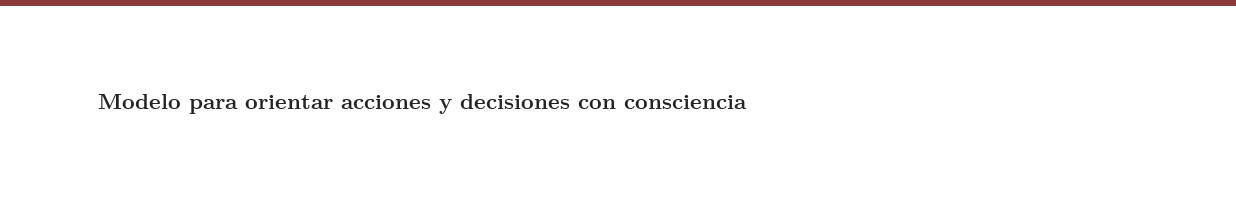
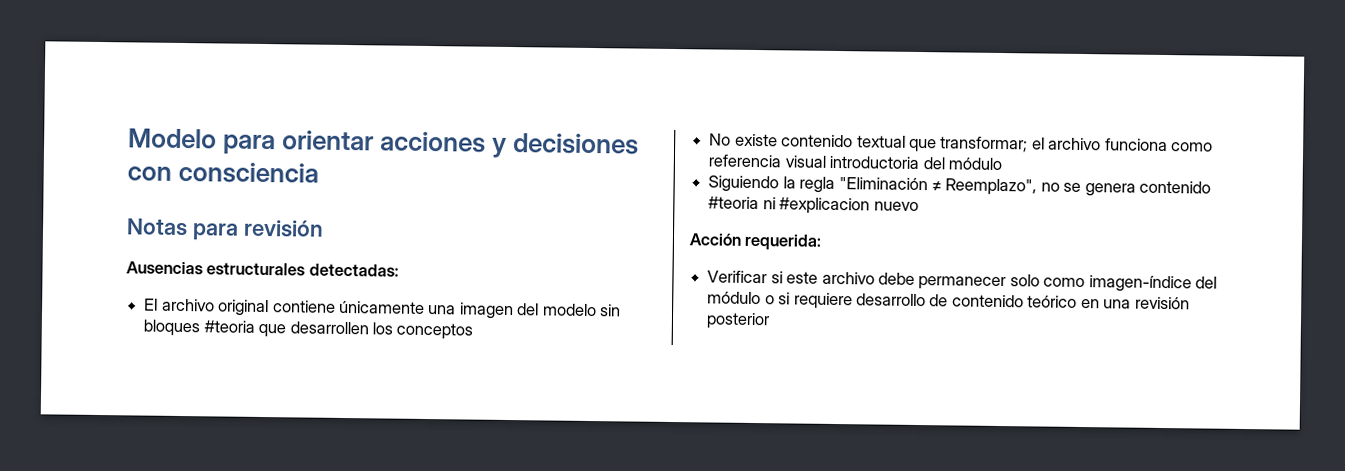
(747, 102) none -> [126,218,324,241] [126,261,399,277] [144,298,622,320] [143,319,474,340] [709,133,1214,153] [708,154,1002,171] [708,175,1212,197] [708,196,919,215] [689,233,823,251] [707,270,1218,293] [707,291,1190,310] [706,312,771,330] // Notas para revisión // Ausencias estructurales detectadas: // El archivo original contiene únicamente una imagen del modelo sin bloques #teoria que desarrollen los conceptos // No existe contenido textual que transformar; el archivo funciona como referencia visual introductoria del módulo // Siguiendo la regla "Eliminación ≠ Reemplazo", no se genera contenido #teoria ni #explicacion nuevo // Acción requerida: // Verificar si este archivo debe permanecer solo como imagen-índice del módulo o si requiere desarrollo de contenido teórico en una revisión posterior

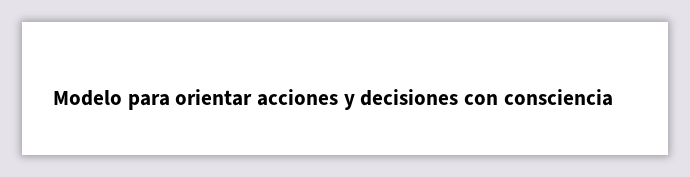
[126,218,324,241] [126,261,399,277] [144,298,622,320] [143,319,474,340] [709,133,1214,153] [708,154,1002,171] [708,175,1212,197] [708,196,919,215] [689,233,823,251] [707,270,1218,293] [707,291,1190,310] [706,312,771,330] // Notas para revisión // Ausencias estructurales detectadas: // El archivo original contiene únicamente una imagen del modelo sin bloques #teoria que desarrollen los conceptos // No existe contenido textual que transformar; el archivo funciona como referencia visual introductoria del módulo // Siguiendo la regla "Eliminación ≠ Reemplazo", no se genera contenido #teoria ni #explicacion nuevo // Acción requerida: // Verificar si este archivo debe permanecer solo como imagen-índice del módulo o si requiere desarrollo de contenido teórico en una revisión posterior -> (613, 97) none

